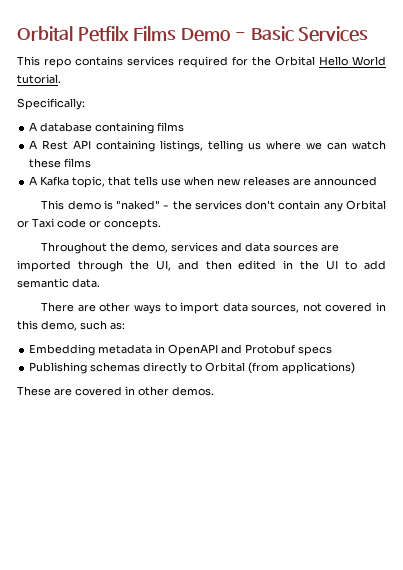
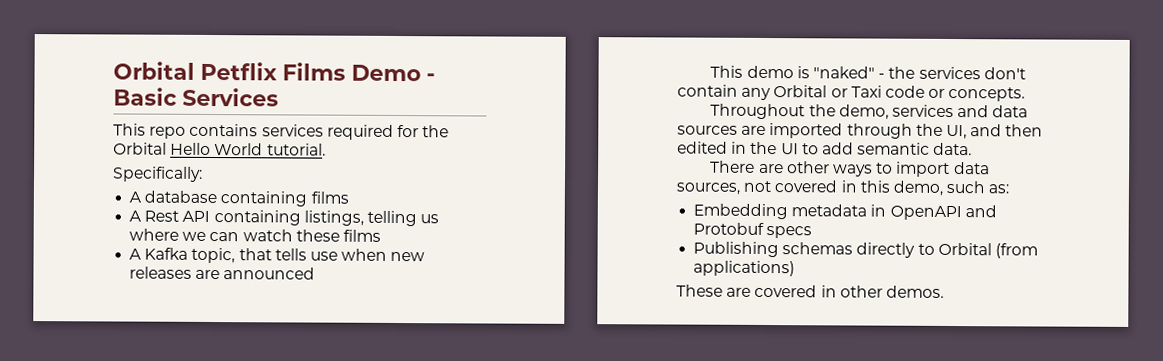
[17,26,129,42] Orbital Petfilx -> [113,61,277,81] Orbital Petflix

